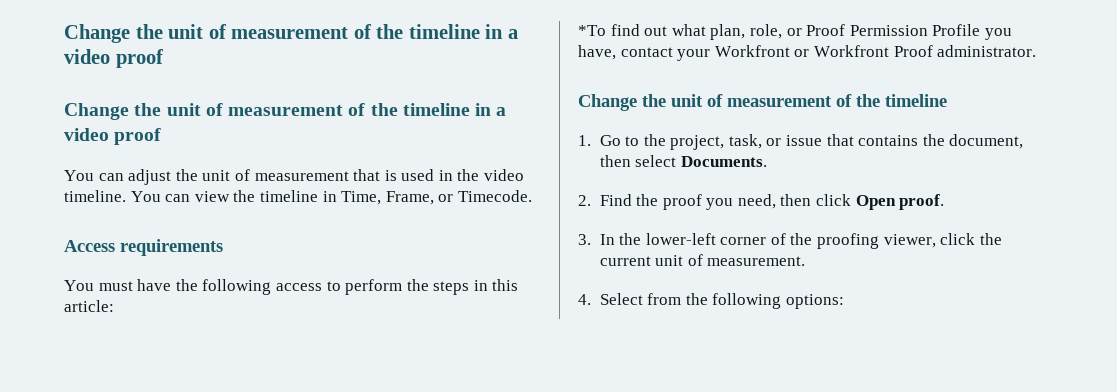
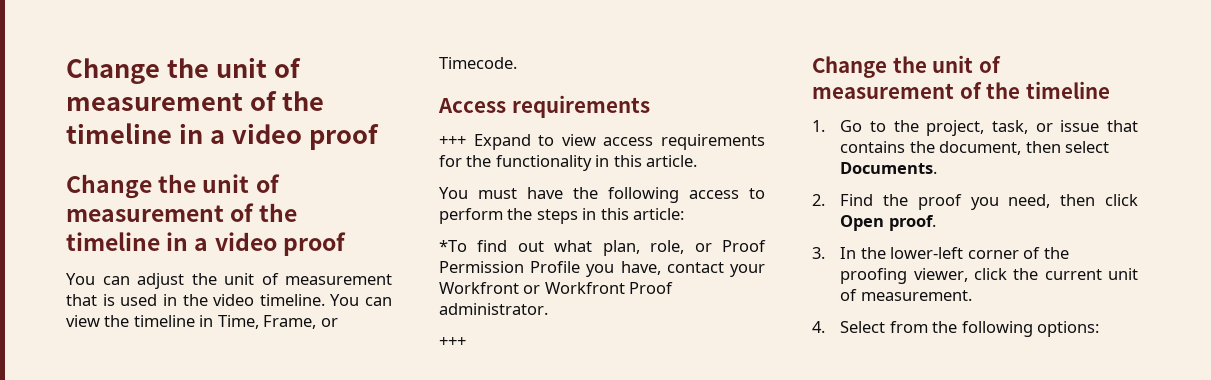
(223, 247) none -> [439,134,765,150] [439,155,698,171] // +++ Expand to view access requirements for the functionality in this article.
(1037, 51) none -> [439,337,466,347] // +++

